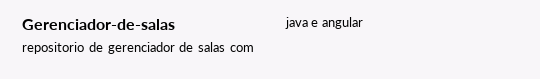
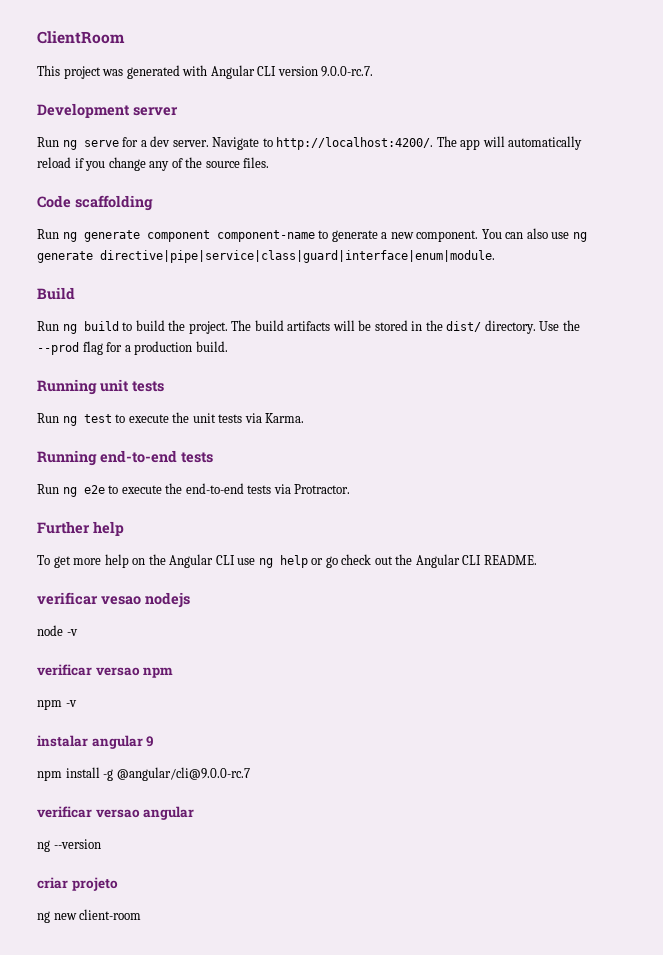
[22,19,175,30] [22,42,255,54] [285,17,363,29] Gerenciador-de-salas // repositorio de gerenciador de salas com java e angular -> [37,31,125,44] [37,65,374,79] [37,103,178,118] [37,136,583,150] [37,157,270,171] [37,195,153,211] [37,228,587,242] [37,250,495,263] [37,287,75,300] [37,320,580,334] [37,341,228,355] [37,379,164,395] [37,412,305,426] [37,450,213,466] [37,483,351,497] [37,521,124,536] [37,554,537,568] [37,592,190,608] [37,625,78,636] [37,664,174,678] [37,699,77,710] [37,735,155,749] [37,767,250,781] [37,806,195,820] [37,839,101,852] [37,877,118,891] [37,909,142,923] ClientRoom // This project was generated with Angular CLI version 9.0.0-rc.7. // Development server // Run ng serve for a dev server. Navigate to http://localhost:4200/. The app will automatically reload if you change any of the source files. // Code scaffolding // Run ng generate component component-name to generate a new component. You can also use ng generate directive|pipe|service|class|guard|interface|enum|module. // Build // Run ng build to build the project. The build artifacts will be stored in the dist/ directory. Use the --prod flag for a production build. // Running unit tests // Run ng test to execute the unit tests via Karma. // Running end-to-end tests // Run ng e2e to execute the end-to-end tests via Protractor. // Further help // To get more help on the Angular CLI use ng help or go check out the Angular CLI README. // verificar vesao nodejs // node -v // verificar versao npm // npm -v // instalar angular 9 // npm install -g @angular/cli@9.0.0-rc.7 // verificar versao angular // ng --version // criar projeto // ng new client-room

